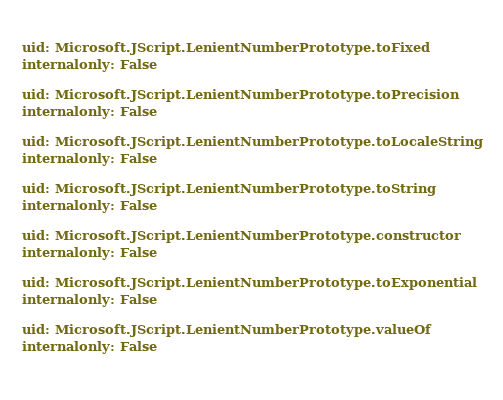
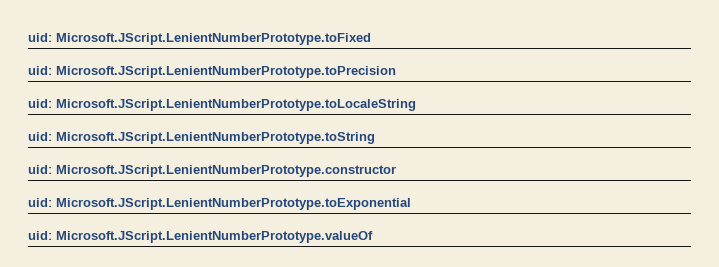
[22,59,157,72] internalonly: False -> (371, 39) none
[22,106,157,119] internalonly: False -> (396, 72) none
[22,153,157,166] internalonly: False -> (416, 105) none
[22,200,157,213] internalonly: False -> (375, 138) none
[22,247,157,260] internalonly: False -> (396, 171) none
[22,294,157,307] internalonly: False -> (411, 204) none
[22,341,157,354] internalonly: False -> (373, 237) none

